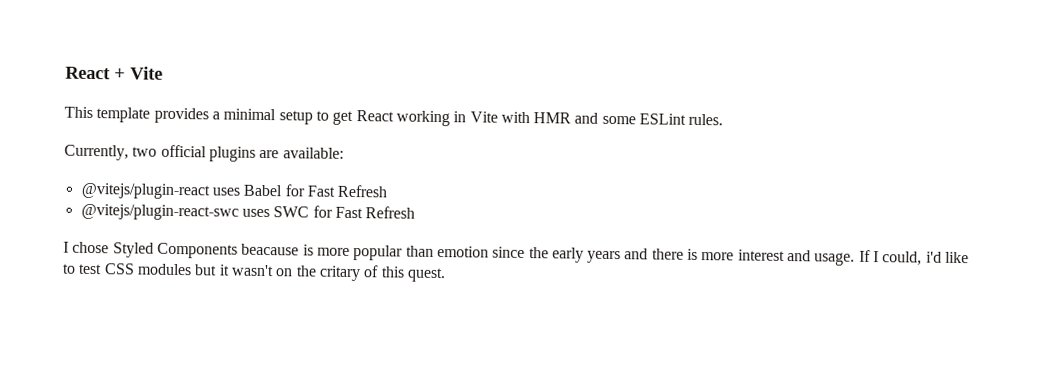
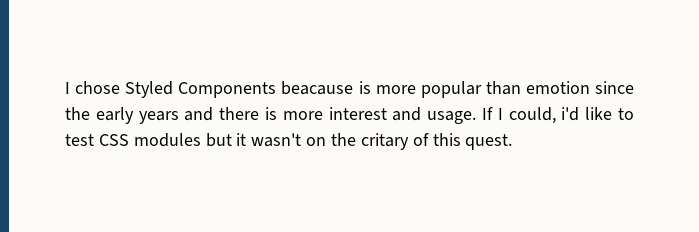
[65,66,163,80] [64,106,724,127] [64,144,344,162] [80,182,388,200] [80,203,416,221] React + Vite // This template provides a minimal setup to get React working in Vite with HMR and some ESLint rules. // Currently, two official plugins are available: // @vitejs/plugin-react uses Babel for Fast Refresh // @vitejs/plugin-react-swc uses SWC for Fast Refresh // -> (65, 88) none

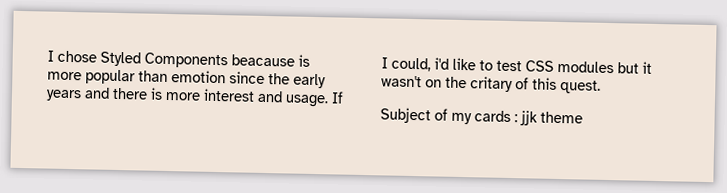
(513, 142) none -> [380,107,583,126] // Subject of my cards : jjk theme

